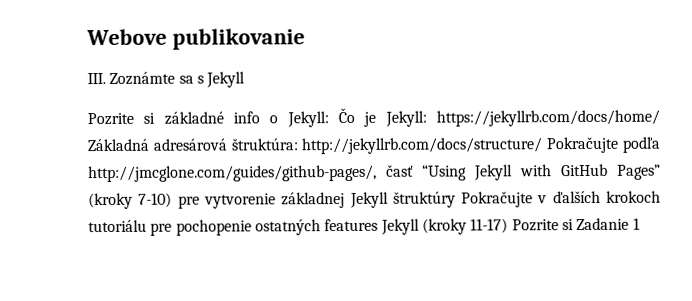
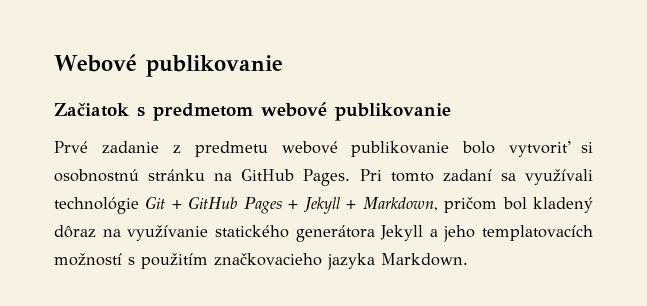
[86,28,305,50] [87,71,246,88] [87,107,660,128] [87,136,661,155] [88,163,661,183] [88,190,662,210] [88,217,640,236] Webove publikovanie // III. Zoznámte sa s Jekyll // Pozrite si základné info o Jekyll: Čo je Jekyll: https://jekyllrb.com/docs/home/ Základná adresárová štruktúra: http://jekyllrb.com/docs/structure/ Pokračujte podľa http://jmcglone.com/guides/github-pages/, časť “Using Jekyll with GitHub Pages” (kroky 7-10) pre vytvorenie základnej Jekyll štruktúry Pokračujte v ďalších krokoch tutoriálu pre pochopenie ostatných features Jekyll (kroky 11-17) Pozrite si Zadanie 1 -> [54,54,283,77] [54,102,451,121] [54,141,593,157] [54,169,593,186] [54,196,593,214] [54,225,593,242] [54,253,468,270] Webové publikovanie // Začiatok s predmetom webové publikovanie // Prvé zadanie z predmetu webové publikovanie bolo vytvoriť si osobnostnú stránku na GitHub Pages. Pri tomto zadaní sa využívali technológie Git + GitHub Pages + Jekyll + Markdown, pričom bol kladený dôraz na využívanie statického generátora Jekyll a jeho templatovacích možností s použitím značkovacieho jazyka Markdown.

